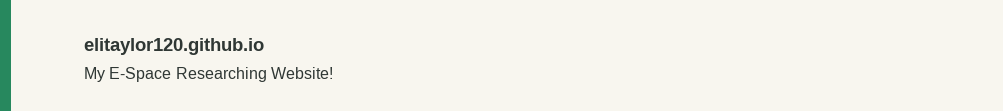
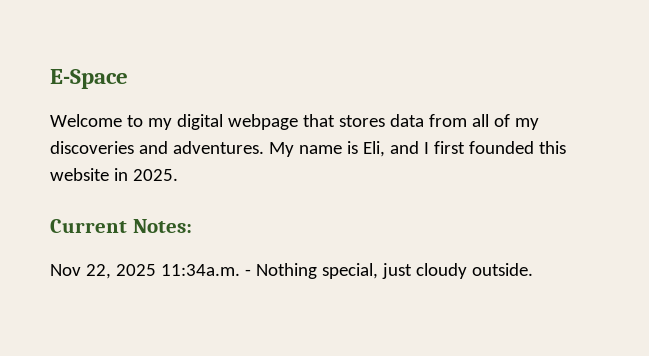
[84,38,264,55] [84,67,333,82] elitaylor120.github.io // My E-Space Researching Website! -> [50,69,128,89] [50,114,539,130] [50,141,566,157] [50,168,178,181] [50,219,192,233] [50,263,533,279] E-Space // Welcome to my digital webpage that stores data from all of my discoveries and adventures. My name is Eli, and I first founded this website in 2025. // Current Notes: // Nov 22, 2025 11:34a.m. - Nothing special, just cloudy outside.

